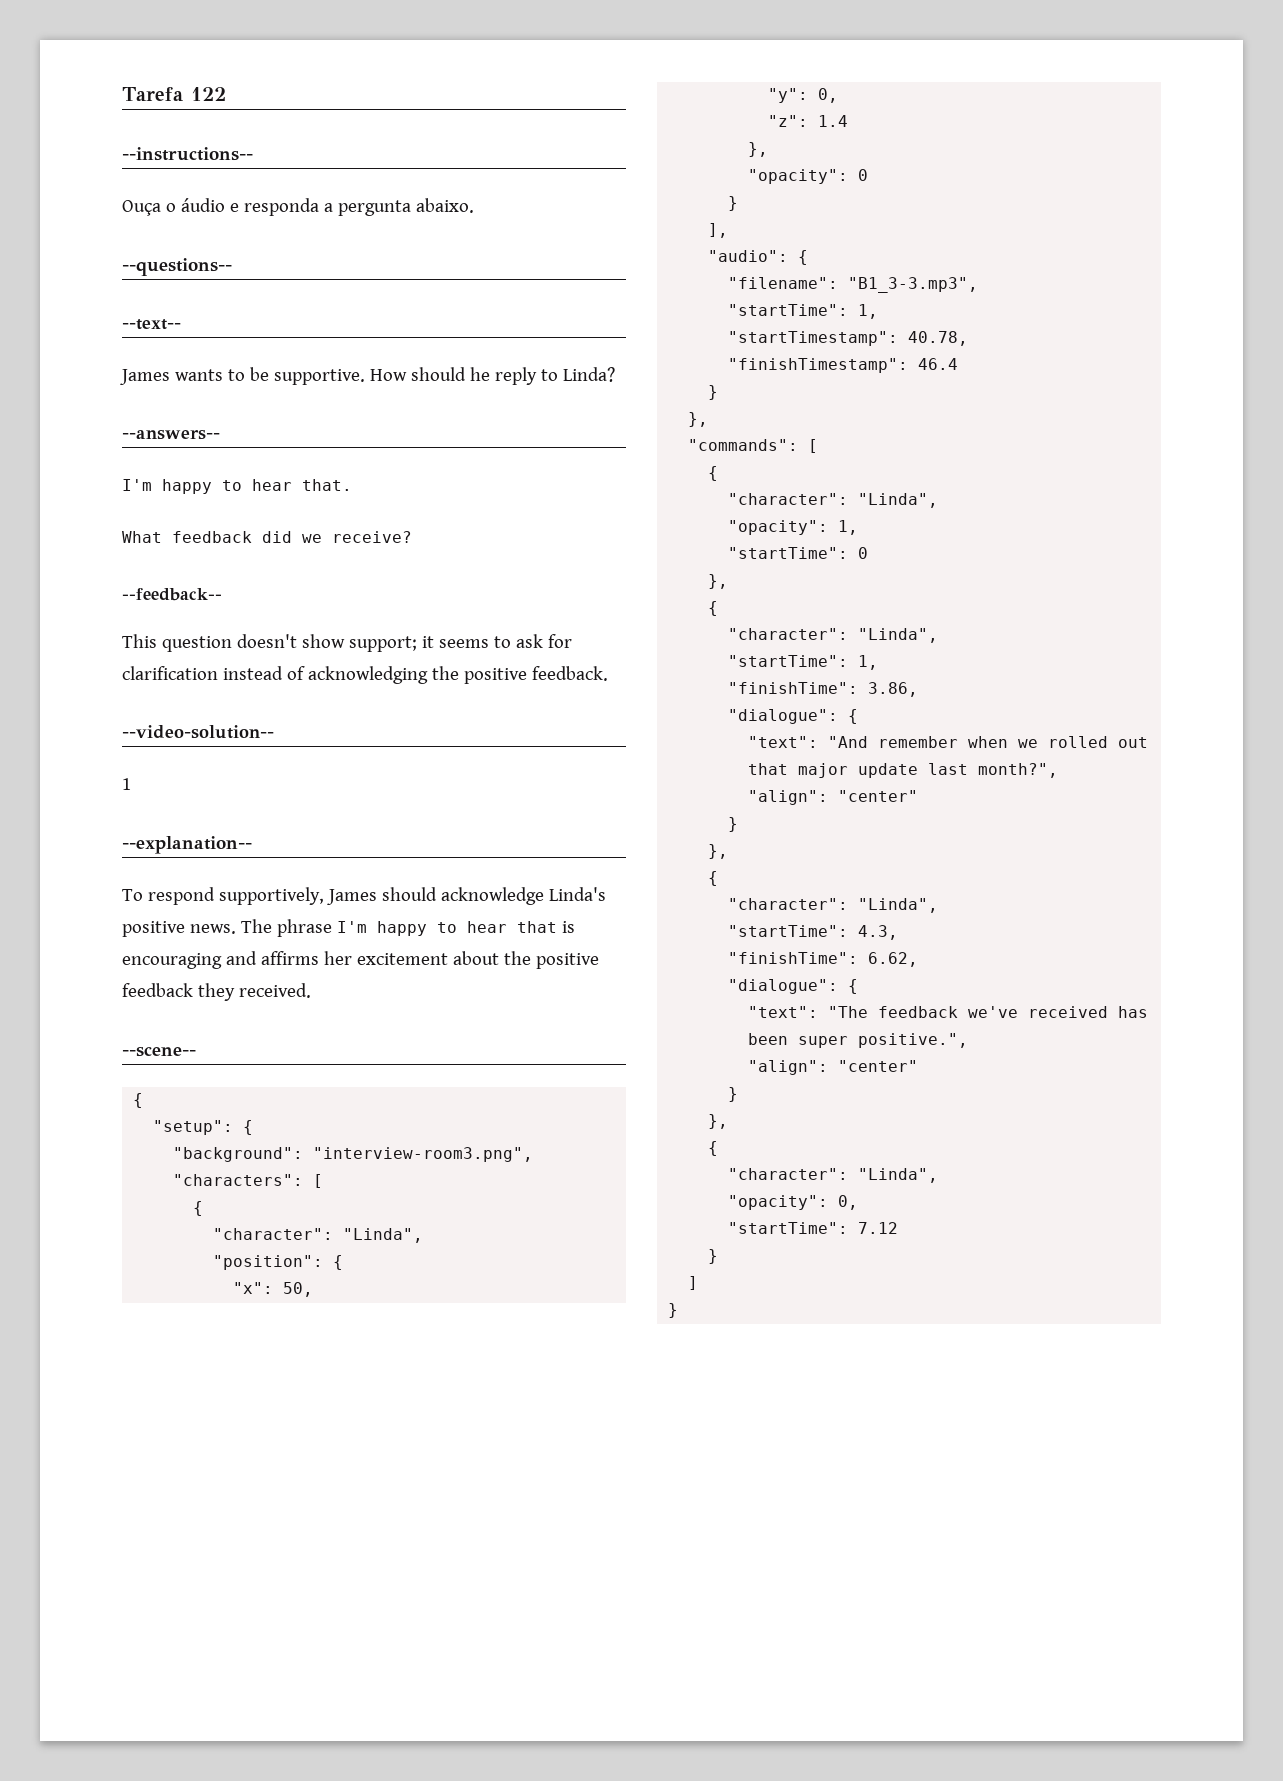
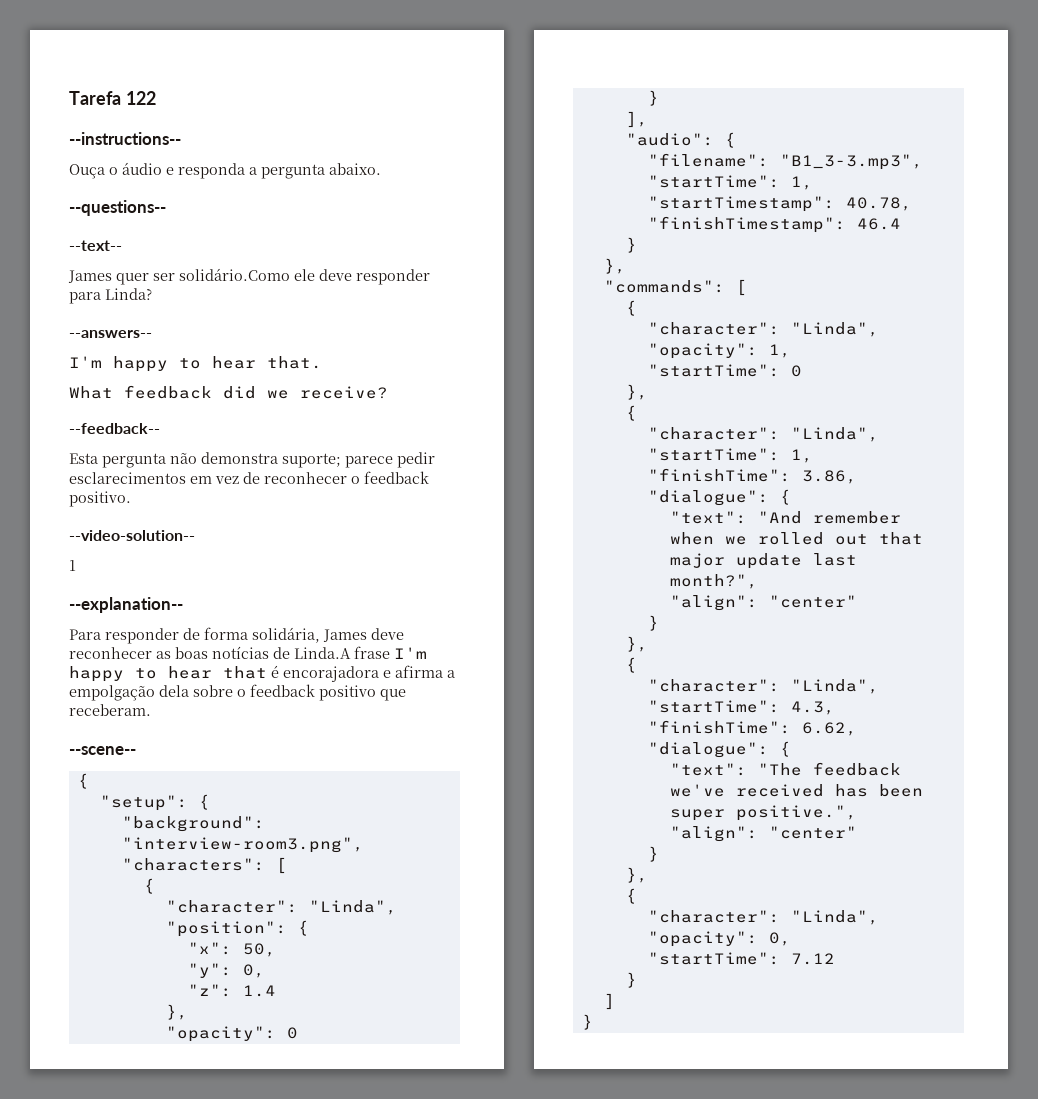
[174,367,558,385] wants to be supportive. How should he reply to -> [116,268,430,285] [69,292,101,304] quer ser solidário.Como ele deve responder para
[122,634,572,652] [122,666,608,684] [122,725,274,739] [122,778,131,790] [122,836,252,854] [122,887,606,905] [122,919,332,937] This question doesn't show support; it seems to ask for clarification instead of acknowledging the positive feedback. // --video-solution-- // 1 // --explanation-- // To respond supportively, James should acknowledge Linda's positive news. The phrase -> [69,452,435,468] [69,471,429,484] [69,491,131,507] [69,530,195,541] [69,560,76,571] [69,597,183,613] [69,627,404,644] [69,646,390,659] Esta pergunta não demonstra suporte; parece pedir esclarecimentos em vez de reconhecer o feedback positivo. // --video-solution-- // 1 // --explanation-- // Para responder de forma solidária, James deve reconhecer as boas notícias de Linda.A frase
[561,921,575,933] [122,951,599,969] [122,983,311,1001] is encouraging and affirms her excitement about the positive feedback they received. -> [271,665,455,682] [69,684,406,701] [69,704,151,716] é encorajadora e afirma a empolgação dela sobre o feedback positivo que receberam.

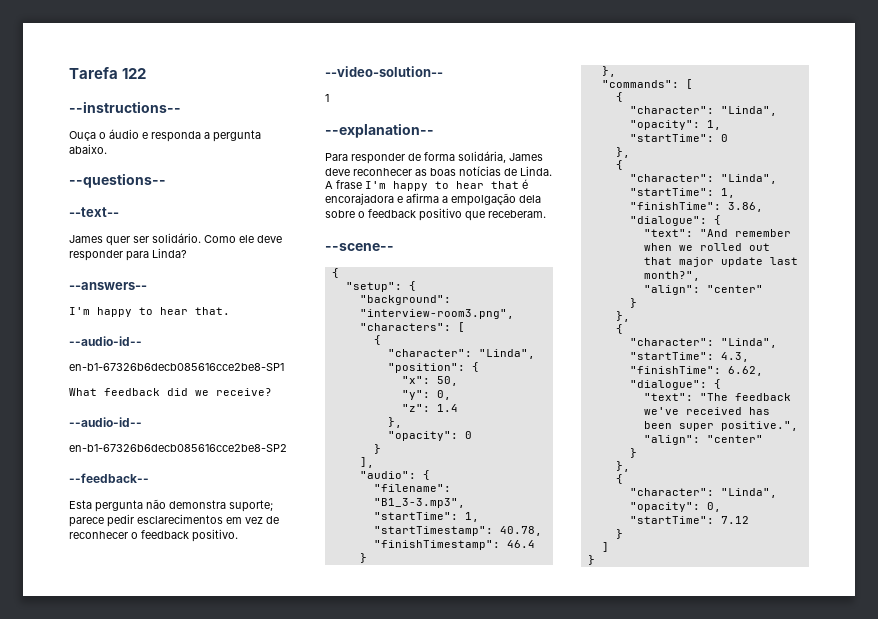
[179,268,290,281] solidário.Como -> [152,233,236,243] solidário. Como
(322, 362) none -> [69,336,142,346] [69,363,284,371] // --audio-id-- // en-b1-67326b6decb085616cce2be8-SP1
(388, 392) none -> [69,417,142,427] [69,444,287,452] // --audio-id-- // en-b1-67326b6decb085616cce2be8-SP2
[294,647,351,659] Linda.A -> [520,166,552,176] [325,181,333,189] Linda. A

